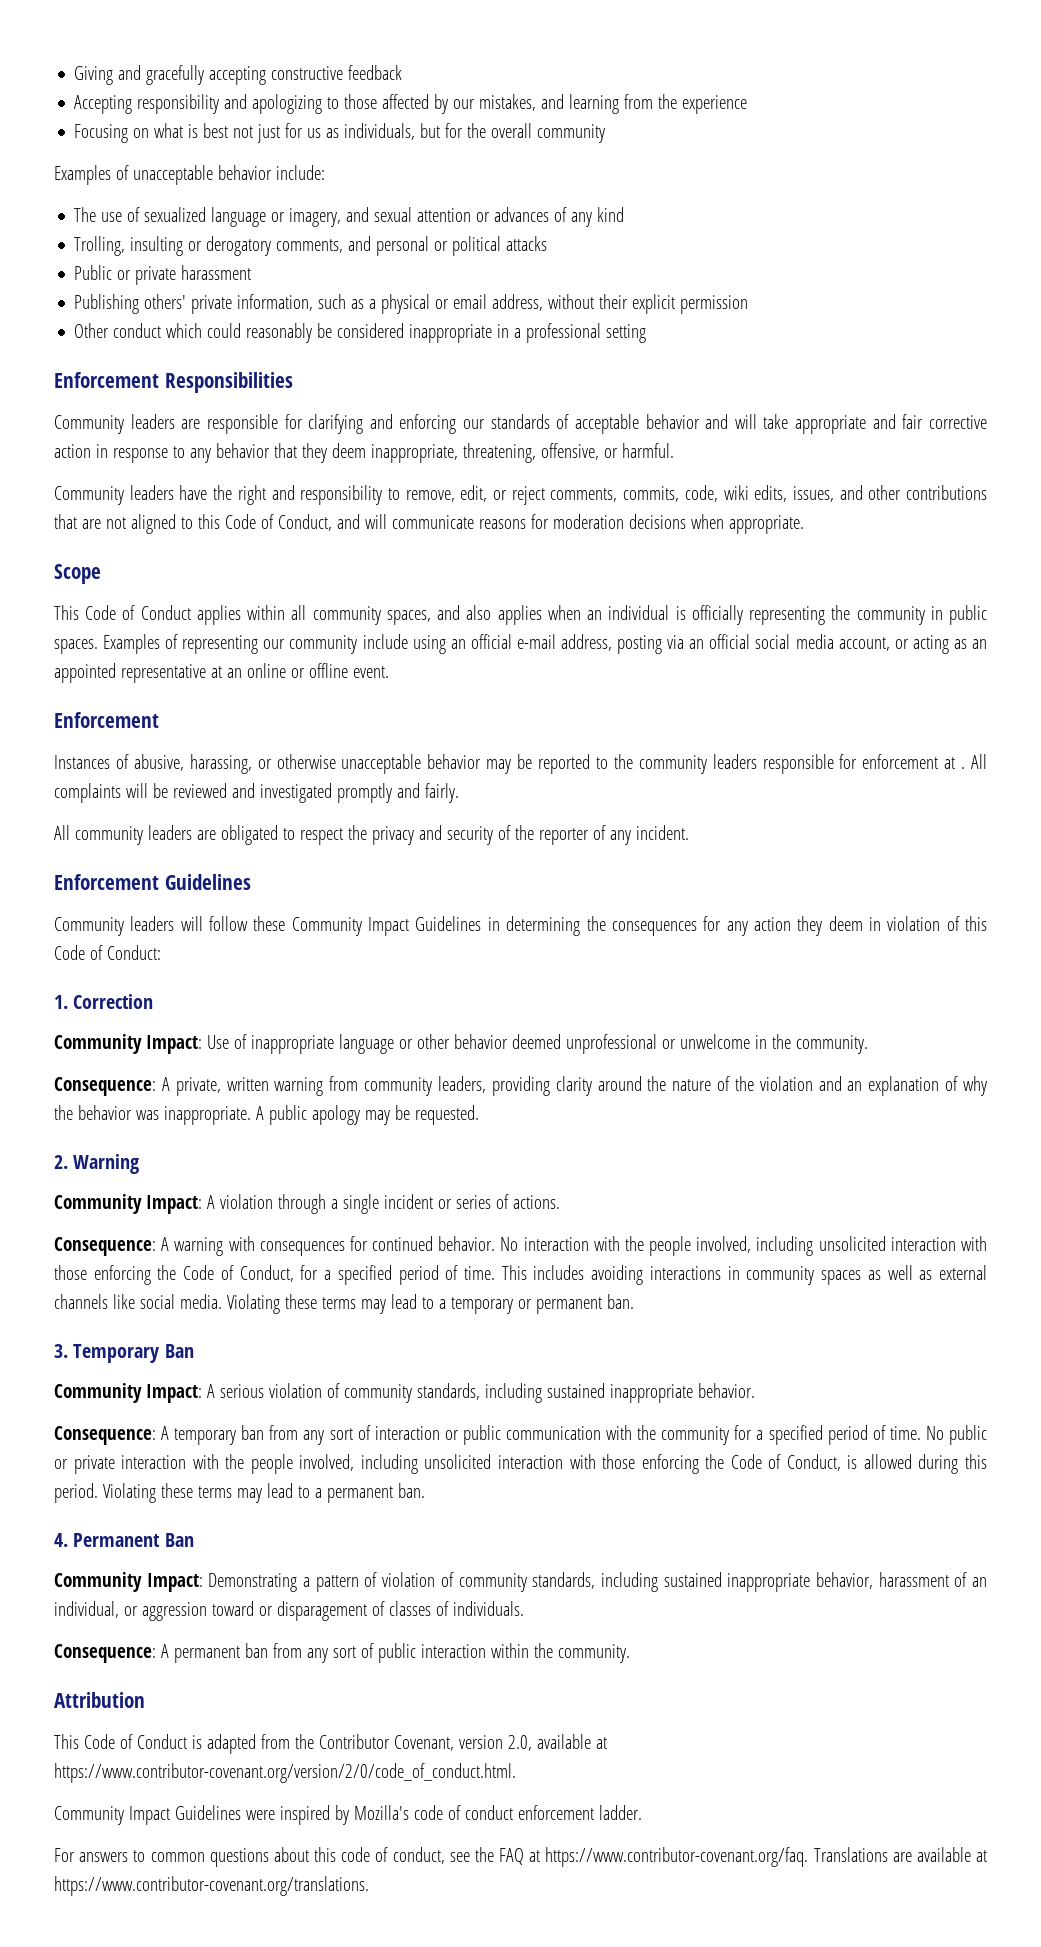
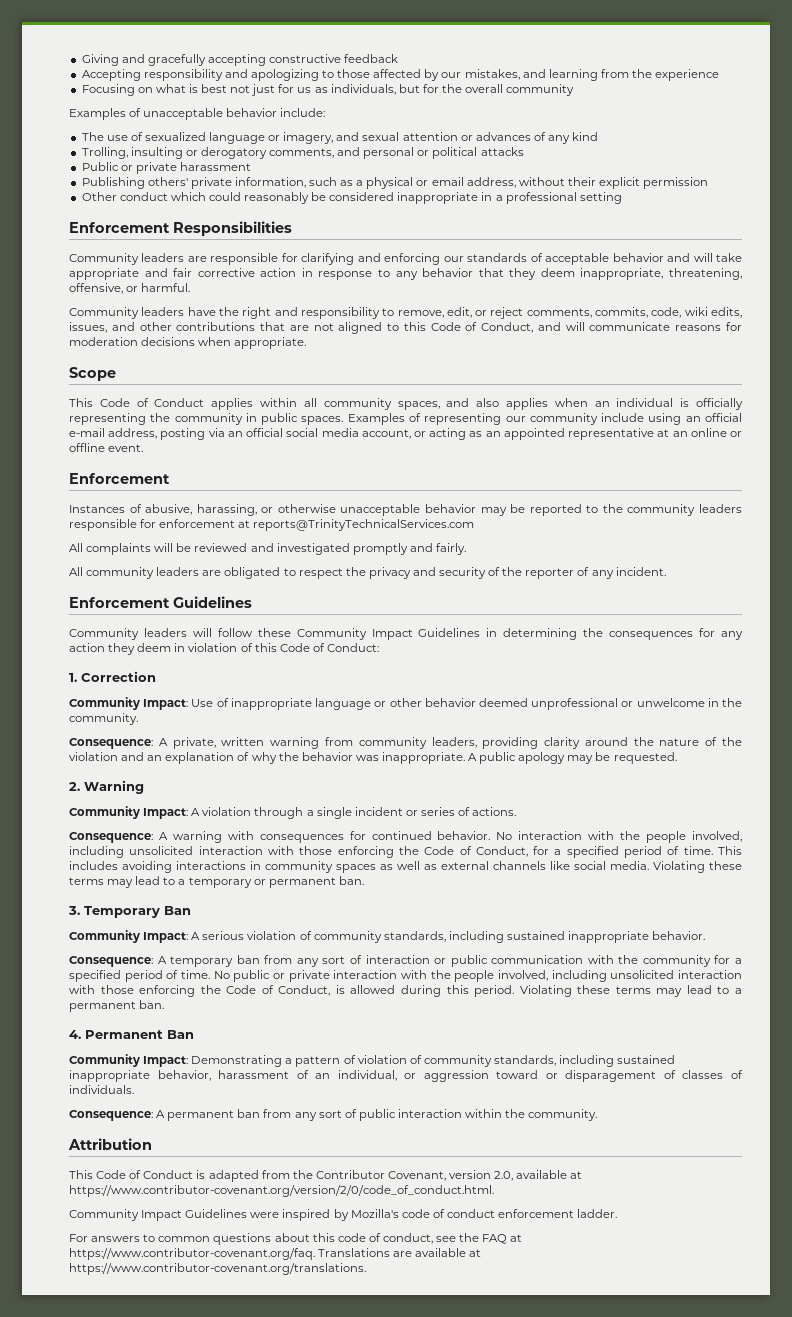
[961,767,966,769] . -> [253,519,475,531] reports@TrinityTechnicalServices.com //

